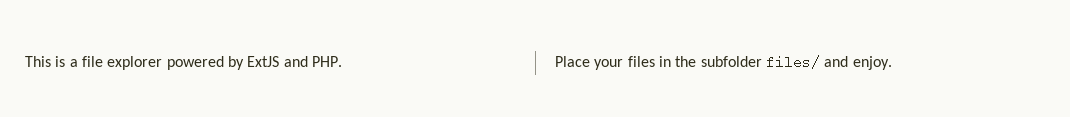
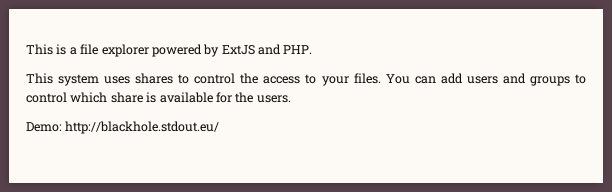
[555,55,892,70] Place your files in the subfolder files/ and enjoy. -> [26,73,586,86] [26,92,291,103] [26,121,220,134] This system uses shares to control the access to your files. You can add users and groups to control which share is available for the users. // Demo: http://blackhole.stdout.eu/

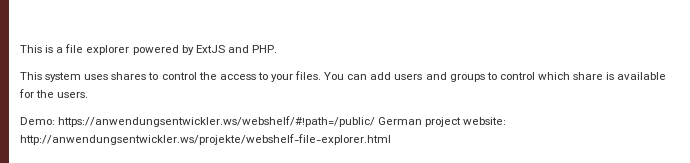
[65,121,220,134] http://blackhole.stdout.eu/ -> [58,116,507,127] [20,134,391,145] https://anwendungsentwickler.ws/webshelf/#!path=/public/ German project website: http://anwendungsentwickler.ws/projekte/webshelf-file-explorer.html

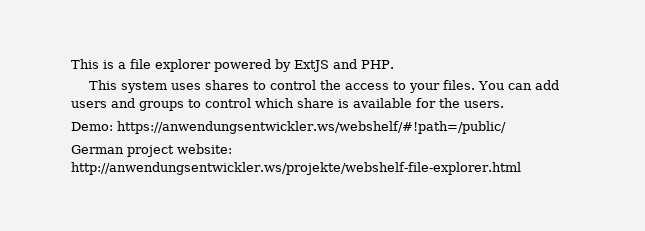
(376, 121) none -> (506, 127) //

